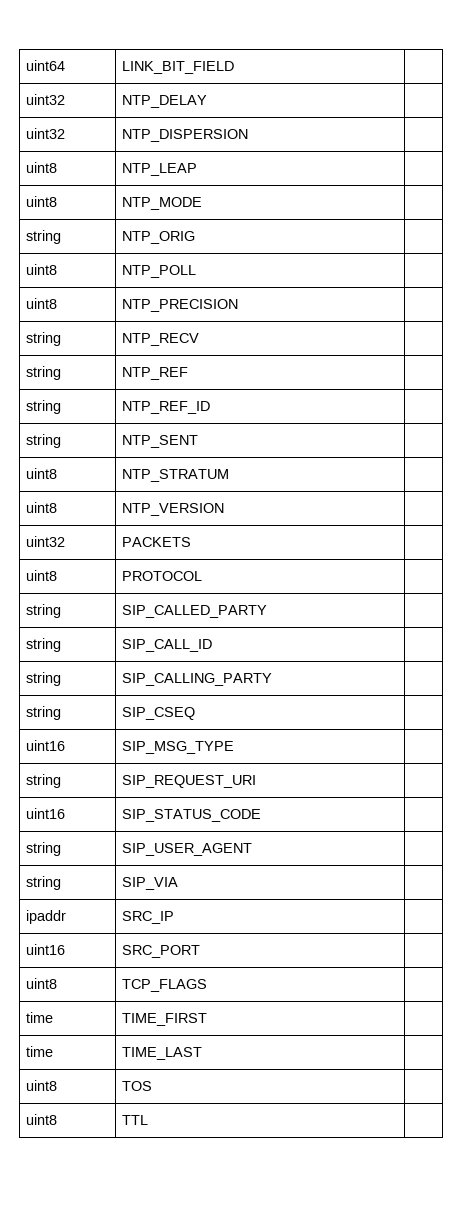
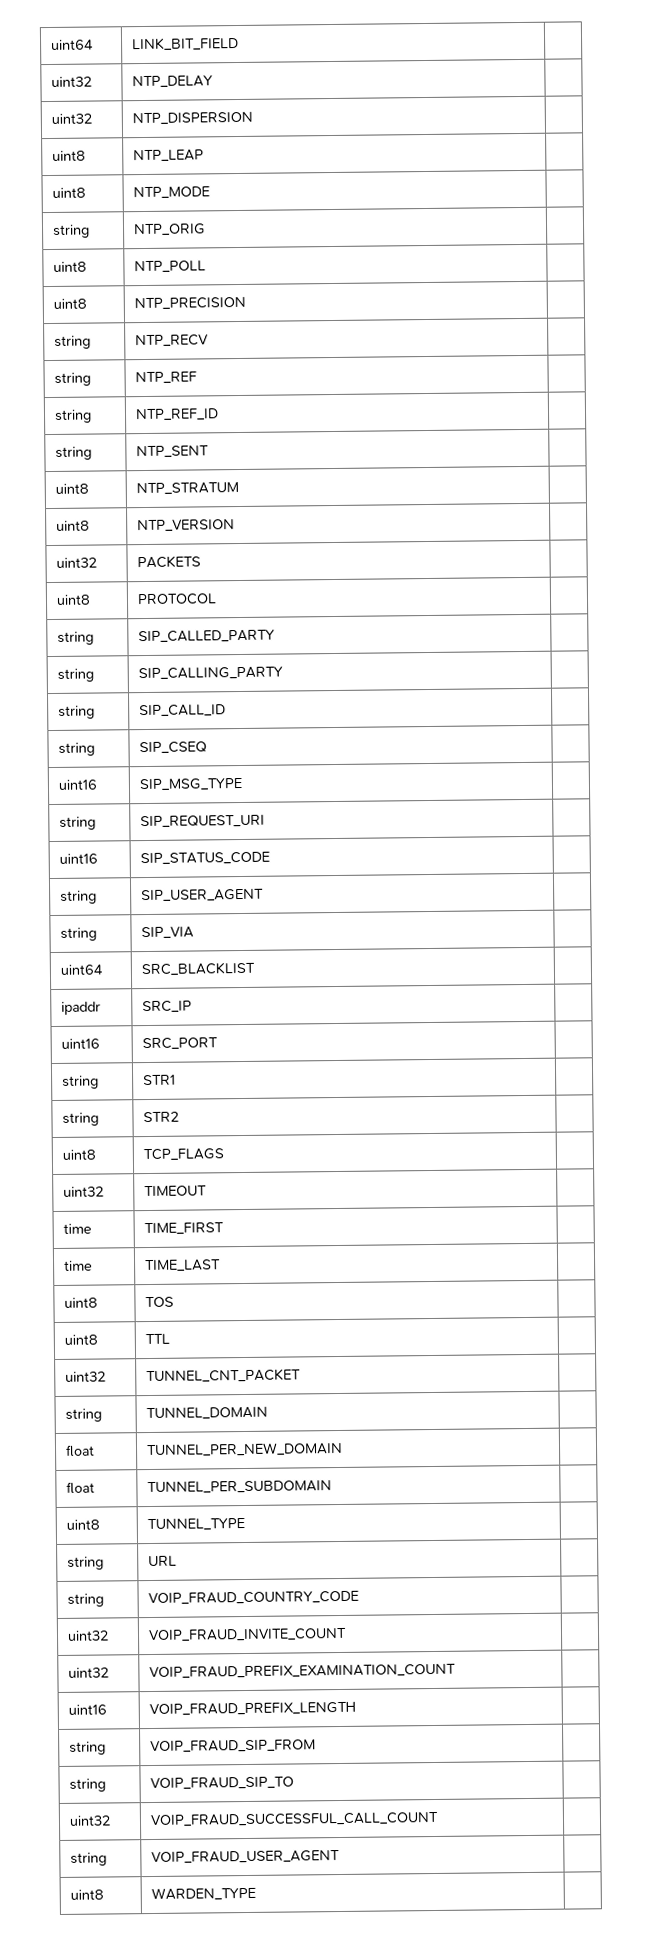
[121,639,212,652] [25,672,61,686] [121,673,272,686] SIP_CALL_ID | // string | SIP_CALLING_PARTY -> [137,666,283,681] [57,705,95,719] [138,704,226,718] SIP_CALLING_PARTY | // string | SIP_CALL_ID
(178, 883) none -> [59,964,103,975] [140,961,255,977] // uint64 | SRC_BLACKLIST |
(200, 951) none -> [61,1075,99,1089] [142,1074,176,1086] [61,1112,99,1126] [142,1111,179,1123] // string | STR1 | // string | STR2 |
(207, 985) none -> [62,1186,104,1197] [143,1185,207,1197] // uint32 | TIMEOUT |
(148, 1120) none -> [64,1371,106,1382] [145,1368,301,1384] [64,1408,102,1422] [145,1406,268,1421] [64,1444,95,1457] [145,1441,343,1458] [65,1481,95,1494] [146,1480,332,1495] [65,1519,100,1530] [146,1518,245,1532] [66,1556,104,1570] [147,1555,177,1567] [66,1593,104,1607] [147,1590,359,1606] [66,1630,109,1641] [147,1627,347,1643] [67,1667,109,1678] [148,1663,456,1680] [67,1704,107,1715] [148,1701,356,1717] [68,1741,106,1755] [149,1739,316,1754] [68,1778,106,1792] [149,1776,294,1791] [68,1815,111,1826] [149,1811,439,1828] [69,1852,107,1866] [150,1850,340,1865] [69,1889,104,1900] [150,1886,256,1902] // uint32 | TUNNEL_CNT_PACKET | // string | TUNNEL_DOMAIN | // float | TUNNEL_PER_NEW_DOMAIN | // float | TUNNEL_PER_SUBDOMAIN | // uint8 | TUNNEL_TYPE | // string | URL | // string | VOIP_FRAUD_COUNTRY_CODE | // uint32 | VOIP_FRAUD_INVITE_COUNT | // uint32 | VOIP_FRAUD_PREFIX_EXAMINATION_COUNT | // uint16 | VOIP_FRAUD_PREFIX_LENGTH | // string | VOIP_FRAUD_SIP_FROM | // string | VOIP_FRAUD_SIP_TO | // uint32 | VOIP_FRAUD_SUCCESSFUL_CALL_COUNT | // string | VOIP_FRAUD_USER_AGENT | // uint8 | WARDEN_TYPE |

